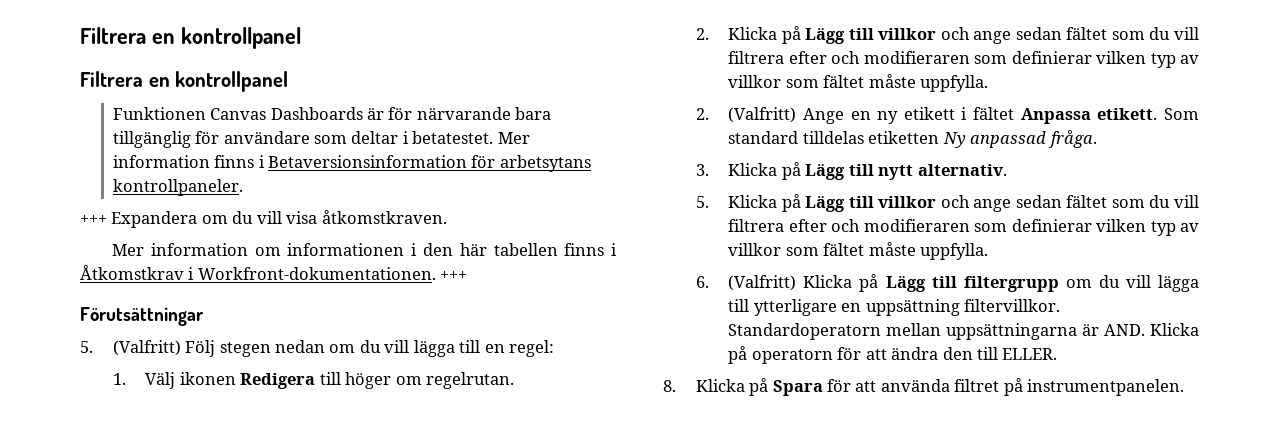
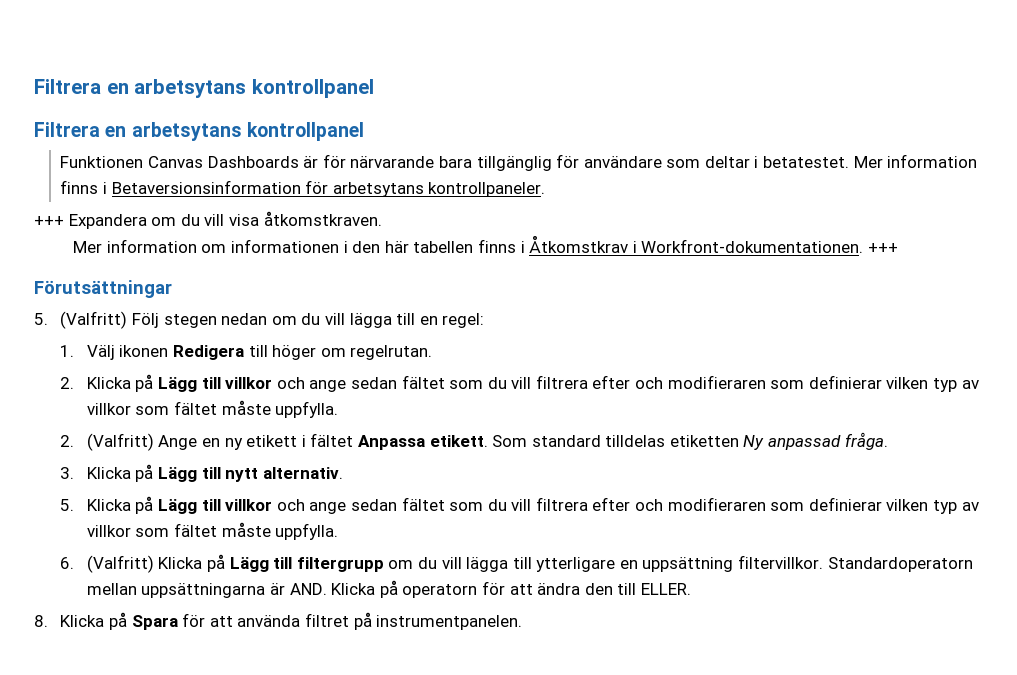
[80,27,175,44] Filtrera en -> [34,79,247,98] Filtrera en arbetsytans
(170, 82) none -> [131,122,242,141] arbetsytans

